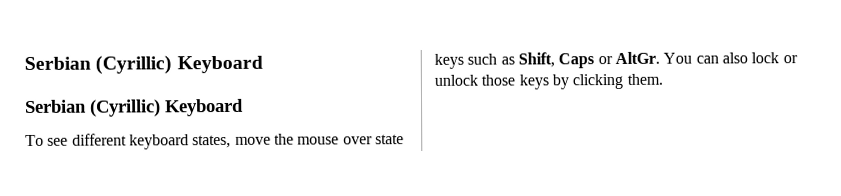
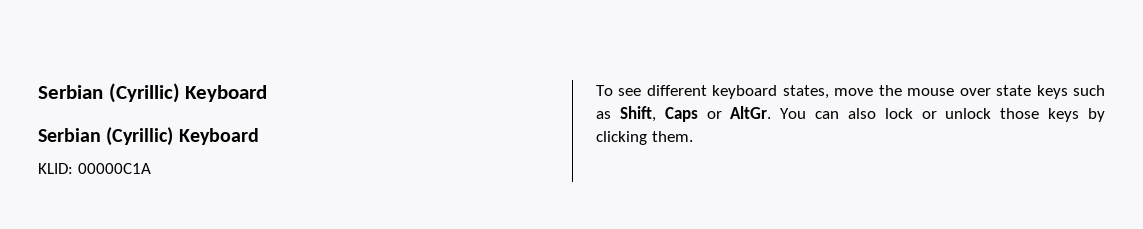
(244, 107) none -> [38,163,151,174] // KLID: 00000C1A

